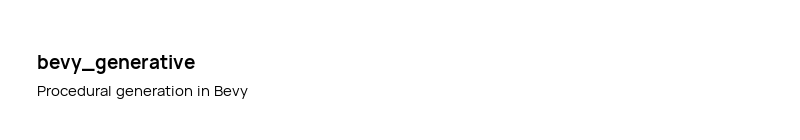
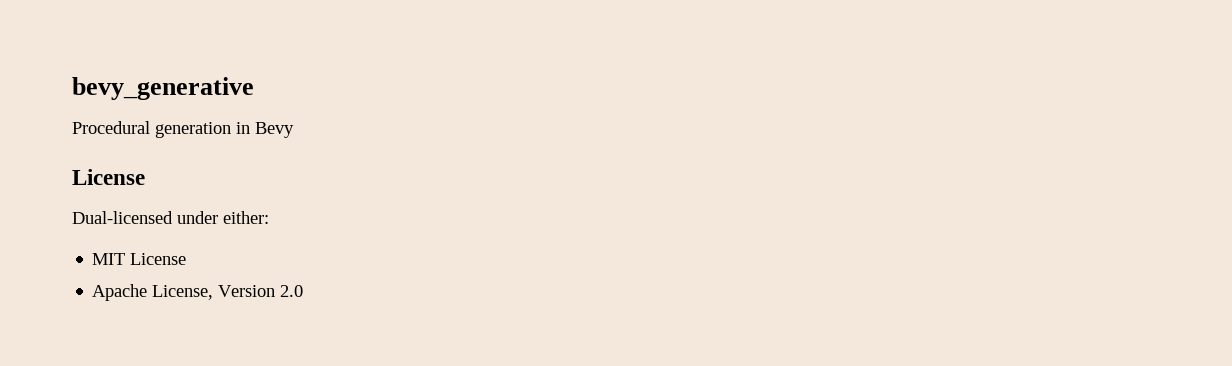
(249, 92) none -> [72,169,145,185] [72,211,269,224] [92,253,187,265] [92,284,304,301] // License // Dual-licensed under either: // MIT License // Apache License, Version 2.0

